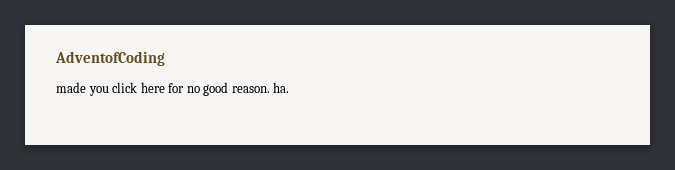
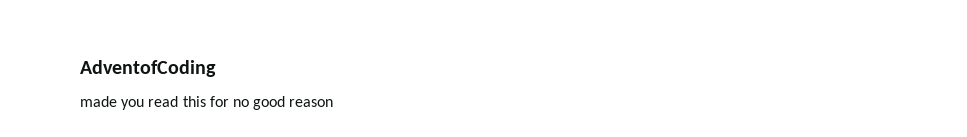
[112,82,165,93] click here -> [148,96,206,107] read this
[231,82,290,93] reason. ha. -> [289,99,334,107] reason

